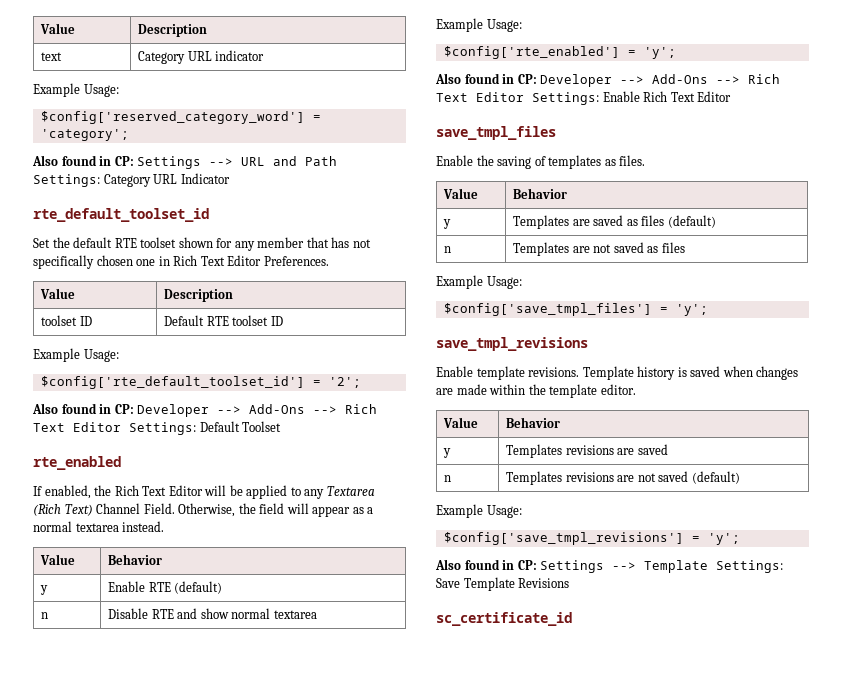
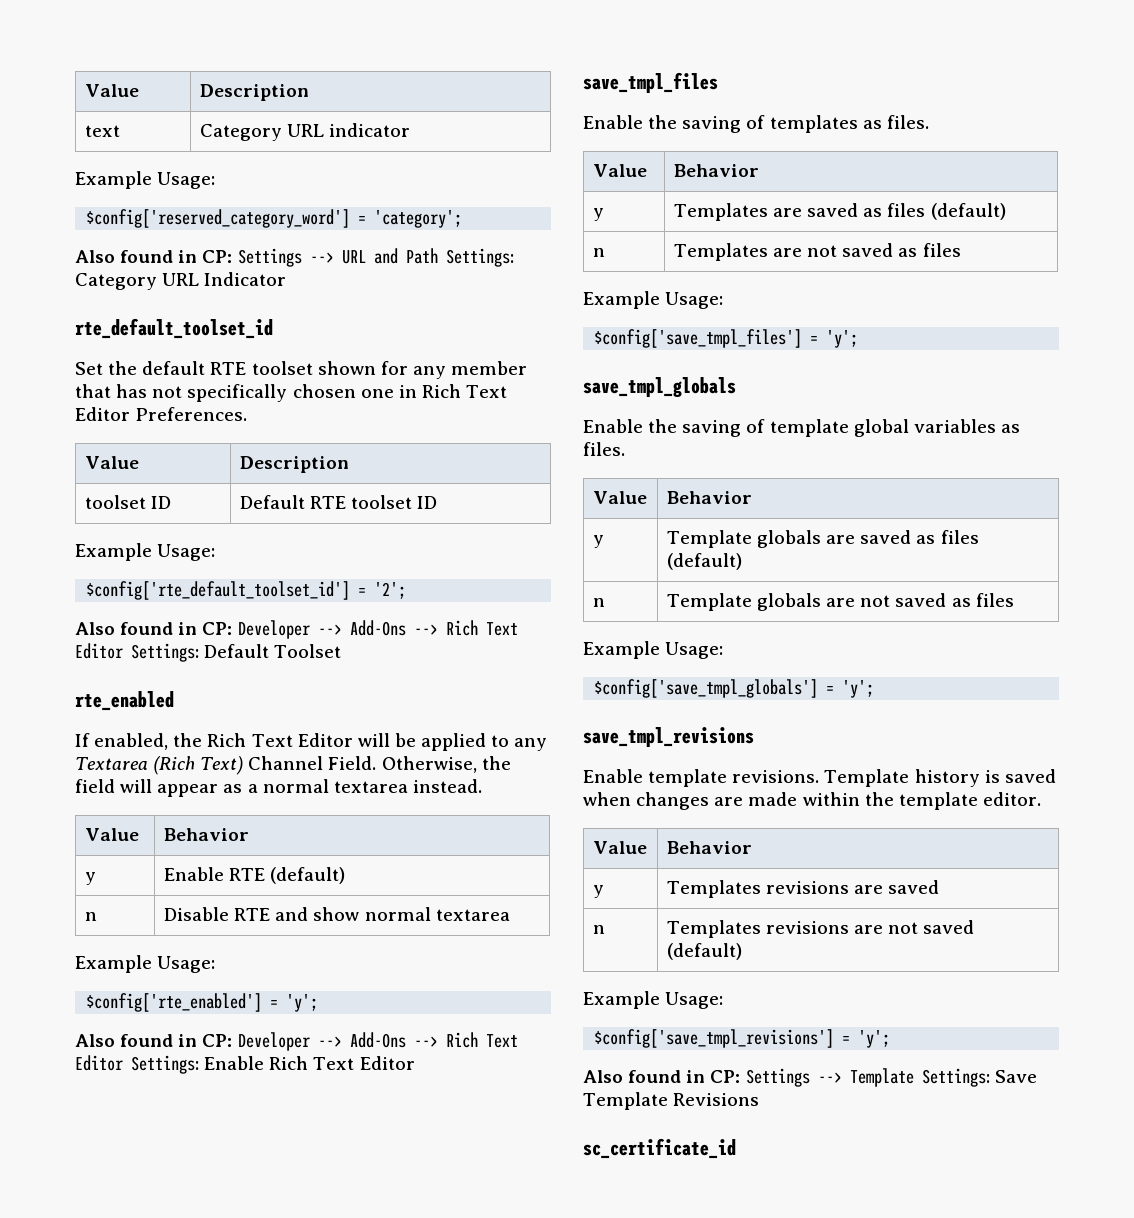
(708, 310) none -> [583,377,736,397] [583,419,1020,437] [583,442,625,456] [592,491,647,504] [666,491,752,504] [592,535,604,548] [666,530,979,548] [666,553,742,570] [592,598,605,607] [666,593,1014,611] [583,641,724,659] [594,679,875,698] // save_tmpl_globals // Enable the saving of template global variables as files. // Value | Behavior // y | Template globals are saved as files (default) // n | Template globals are not saved as files // Example Usage: // $config['save_tmpl_globals'] = 'y';

